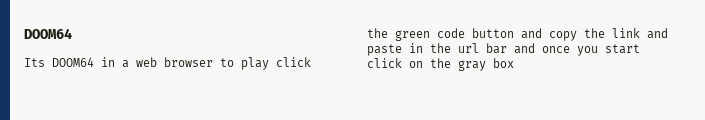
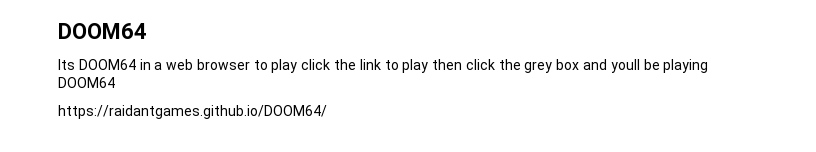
[395,28,668,41] [367,43,640,56] [367,58,514,71] green code button and copy the link and paste in the url bar and once you start click on the gray box -> [359,59,709,73] [58,77,115,88] [58,105,327,119] link to play then click the grey box and youll be playing DOOM64 // https://raidantgames.github.io/DOOM64/

